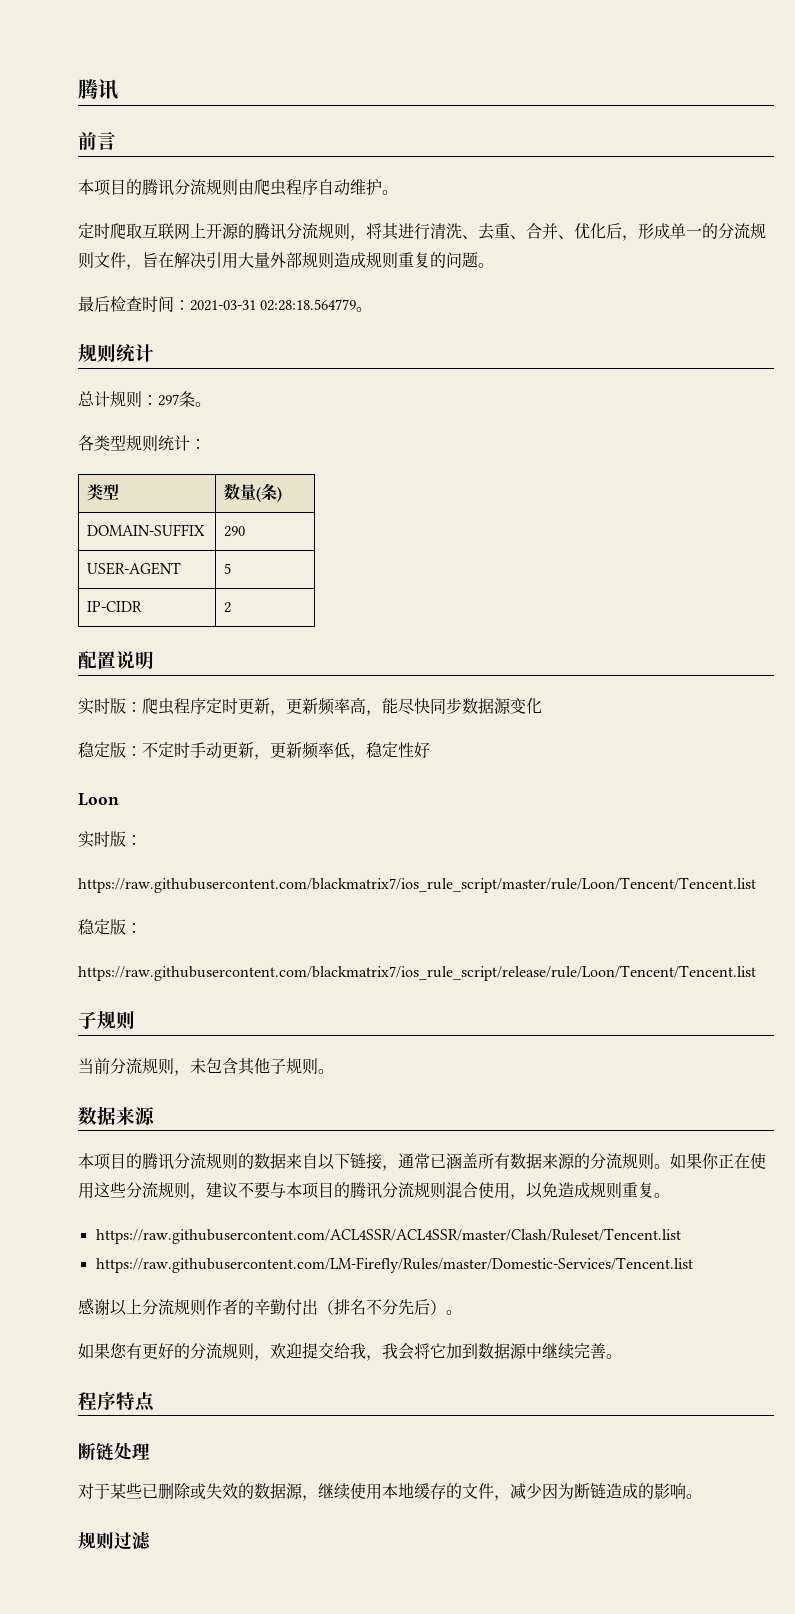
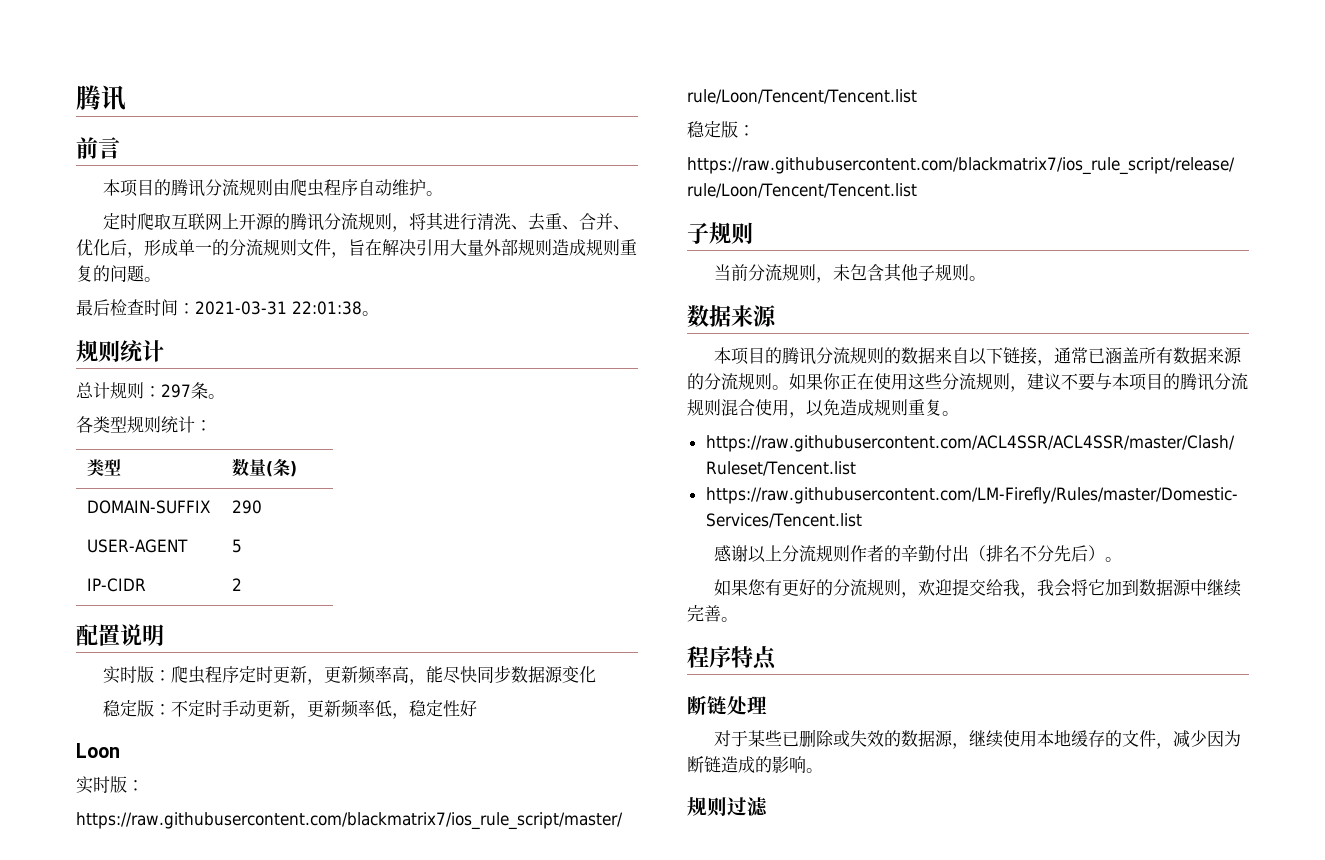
[260,299,357,311] 02:28:18.564779 -> [292,301,362,315] 22:01:38

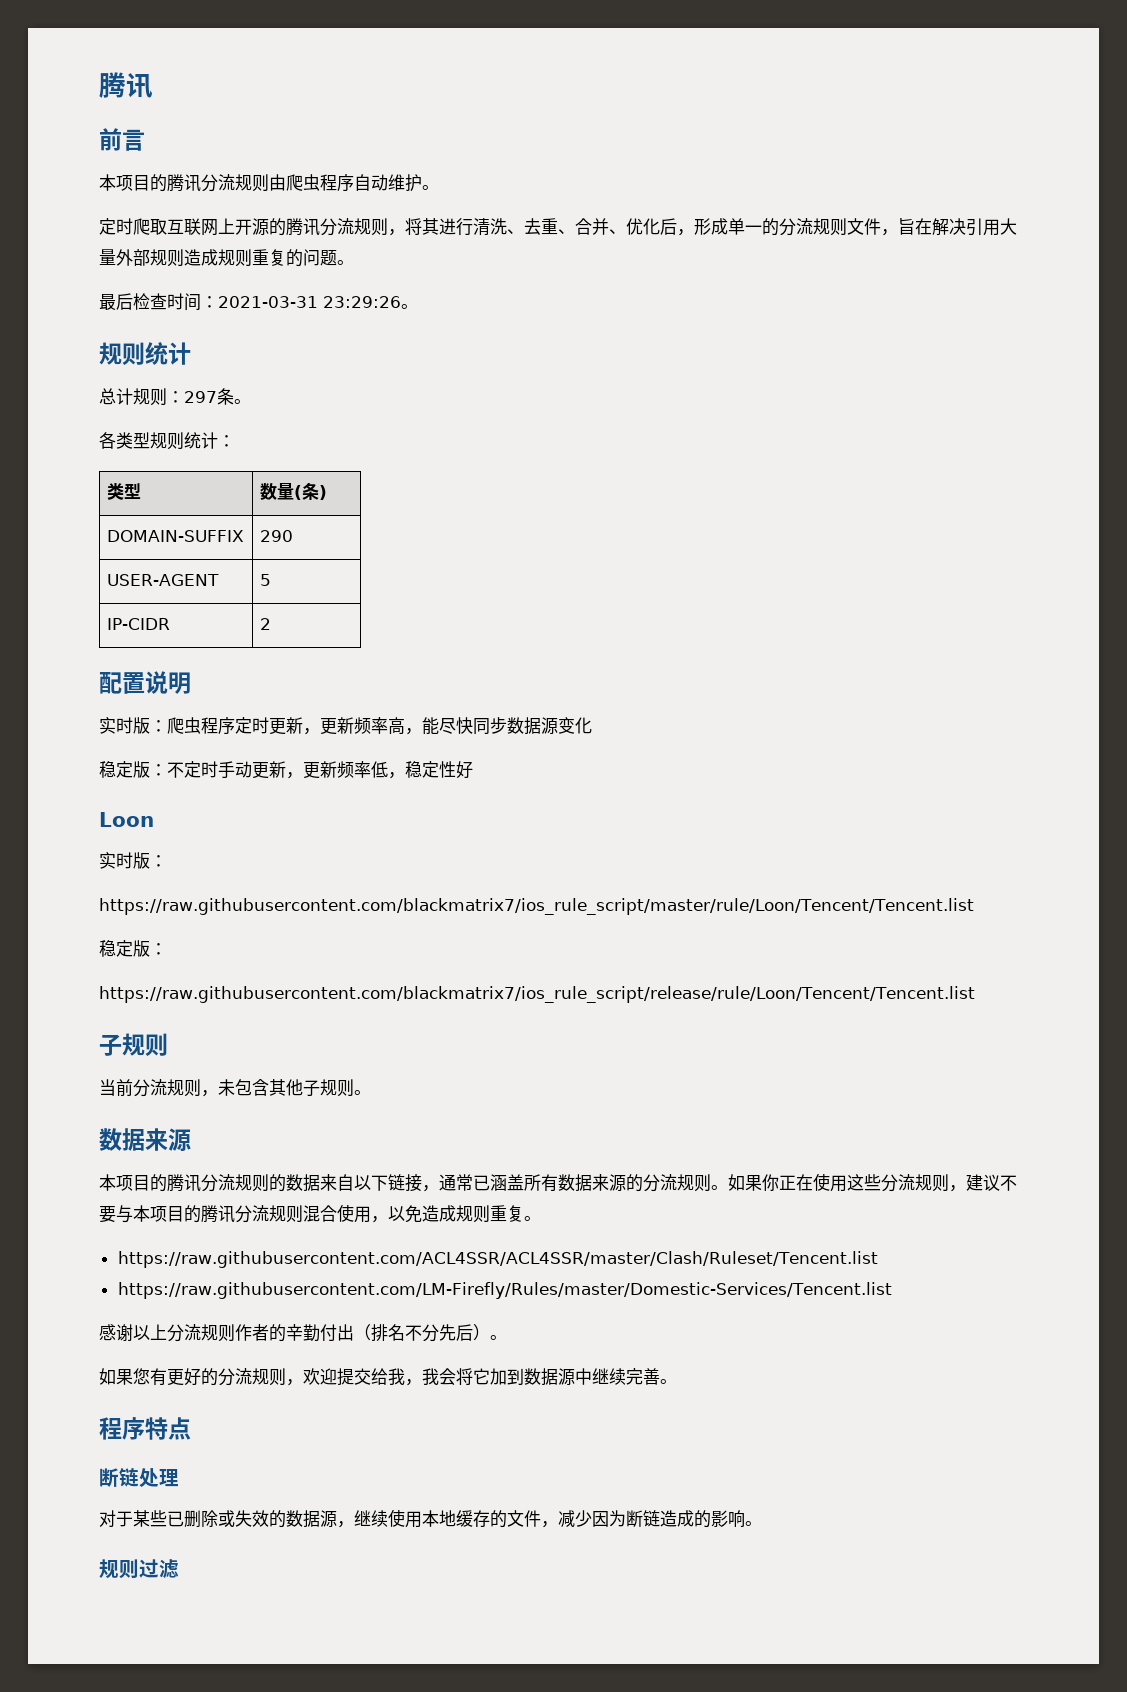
[292,301,362,315] 22:01:38 -> [323,296,401,308] 23:29:26

